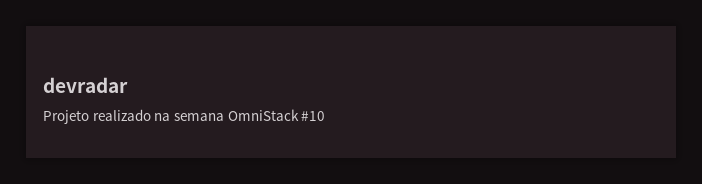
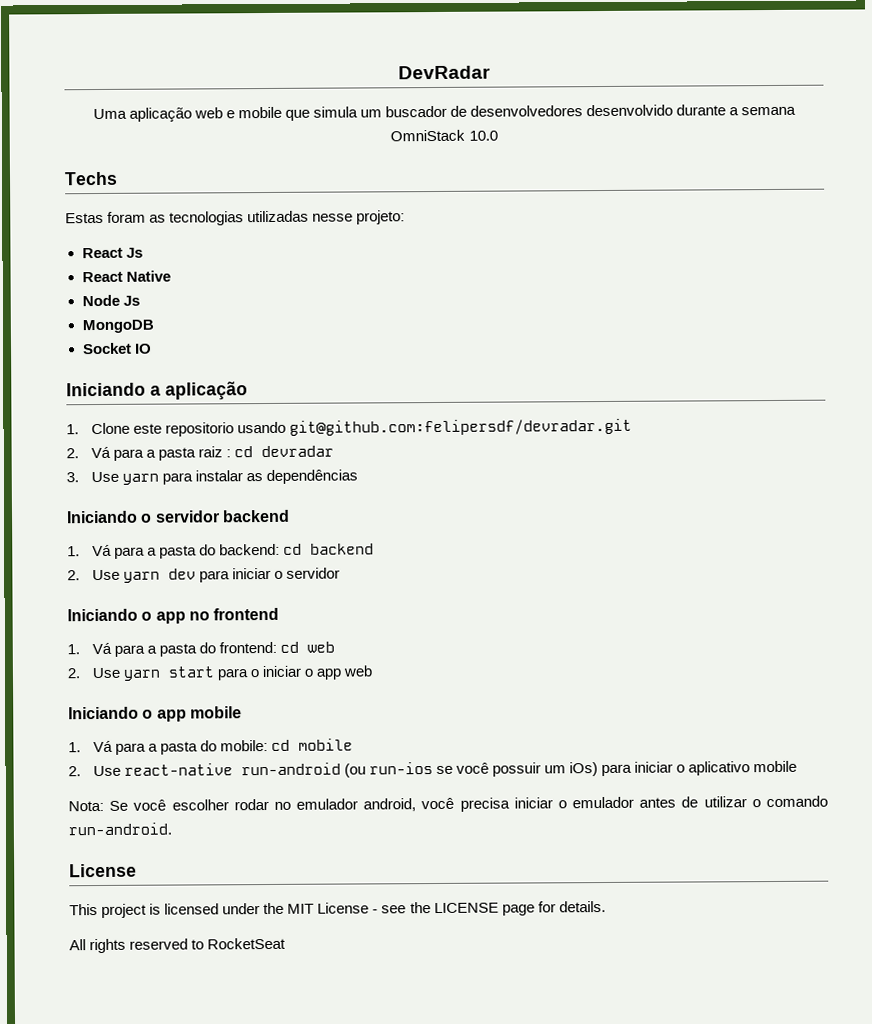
[43,77,128,93] [43,109,326,124] devradar // Projeto realizado na semana OmniStack #10 -> [398,65,491,80] [92,104,797,122] [390,129,498,142] [64,171,118,186] [65,210,406,226] [81,247,143,259] [81,270,171,283] [81,294,140,307] [81,319,154,334] [81,342,152,355] [66,381,248,401] [66,418,632,437] [66,445,334,461] [66,469,358,485] [66,509,290,524] [67,543,374,559] [67,567,340,583] [67,607,280,624] [67,641,335,657] [67,665,372,681] [68,706,242,722] [68,738,353,755] [68,760,798,778] [68,795,828,812] [68,822,172,836] [69,863,137,878] [69,901,606,918] [69,937,287,954] DevRadar // Uma aplicação web e mobile que simula um buscador de desenvolvedores desenvolvido durante a semana OmniStack 10.0 // Techs // Estas foram as tecnologias utilizadas nesse projeto: // React Js // React Native // Node Js // MongoDB // Socket IO // Iniciando a aplicação // 1. Clone este repositorio usando git@github.com:felipersdf/devradar.git // 2. Vá para a pasta raiz : cd devradar // 3. Use yarn para instalar as dependências // Iniciando o servidor backend // 1. Vá para a pasta do backend: cd backend // 2. Use yarn dev para iniciar o servidor // Iniciando o app no frontend // 1. Vá para a pasta do frontend: cd web // 2. Use yarn start para o iniciar o app web // Iniciando o app mobile // 1. Vá para a pasta do mobile: cd mobile // 2. Use react-native run-android (ou run-ios se você possuir um iOs) para iniciar o aplicativo mobile // Nota: Se você escolher rodar no emulador android, você precisa iniciar o emulador antes de utilizar o comando run-android. // License // This project is licensed under the MIT License - see the LICENSE page for details. // All rights reserved to RocketSeat

